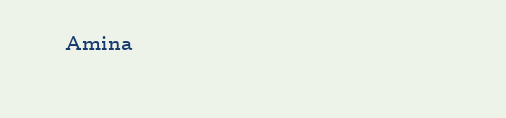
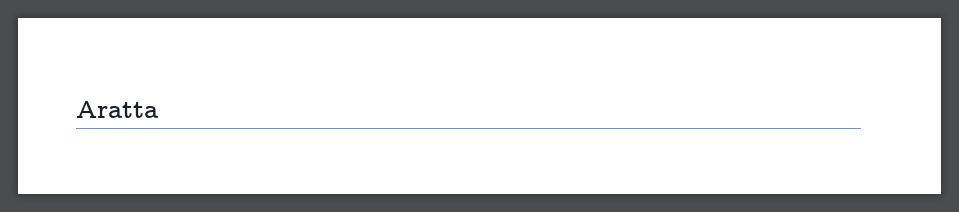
[65,36,133,50] Amina -> [76,101,158,118] Aratta

